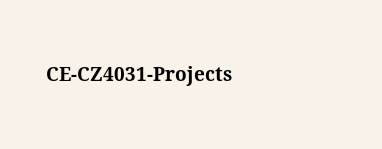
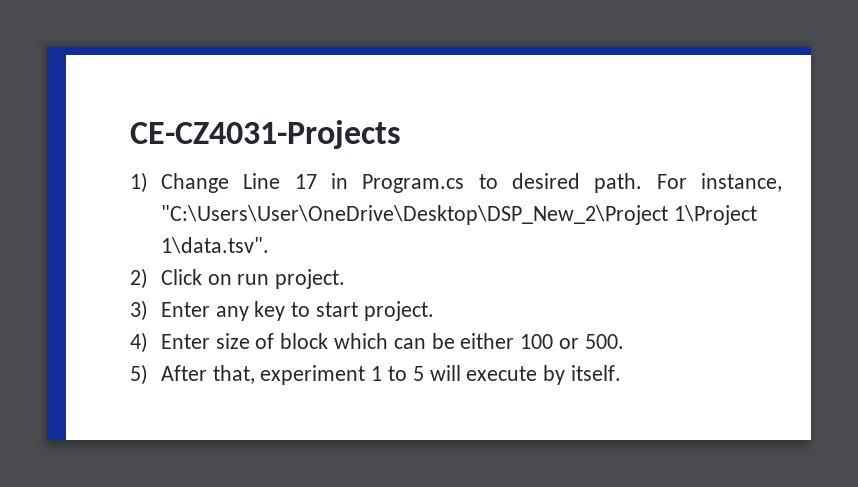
(232, 76) none -> [130,172,782,193] [160,205,757,225] [160,237,269,254] [130,268,346,289] [130,300,434,321] [130,332,624,353] [130,364,622,385] // 1) Change Line 17 in Program.cs to desired path. For instance, "C:\Users\User\OneDrive\Desktop\DSP_New_2\Project 1\Project 1\data.tsv". // 2) Click on run project. // 3) Enter any key to start project. // 4) Enter size of block which can be either 100 or 500. // 5) After that, experiment 1 to 5 will execute by itself.

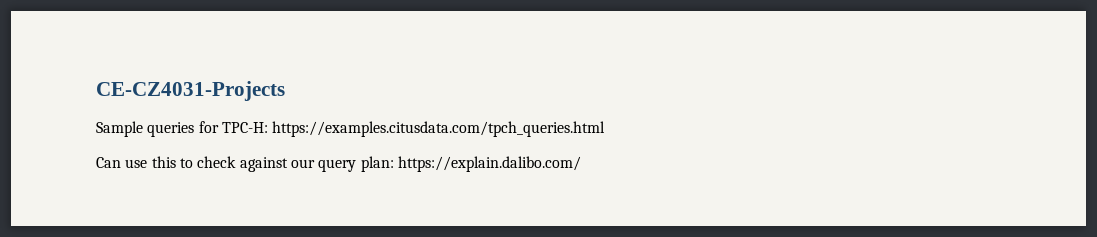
[130,172,782,193] [160,205,757,225] [160,237,269,254] [130,268,346,289] [130,300,434,321] [130,332,624,353] [130,364,622,385] 1) Change Line 17 in Program.cs to desired path. For instance, "C:\Users\User\OneDrive\Desktop\DSP_New_2\Project 1\Project 1\data.tsv". // 2) Click on run project. // 3) Enter any key to start project. // 4) Enter size of block which can be either 100 or 500. // 5) After that, experiment 1 to 5 will execute by itself. -> [96,121,606,137] [96,156,581,172] Sample queries for TPC-H: https://examples.citusdata.com/tpch_queries.html // Can use this to check against our query plan: https://explain.dalibo.com/

